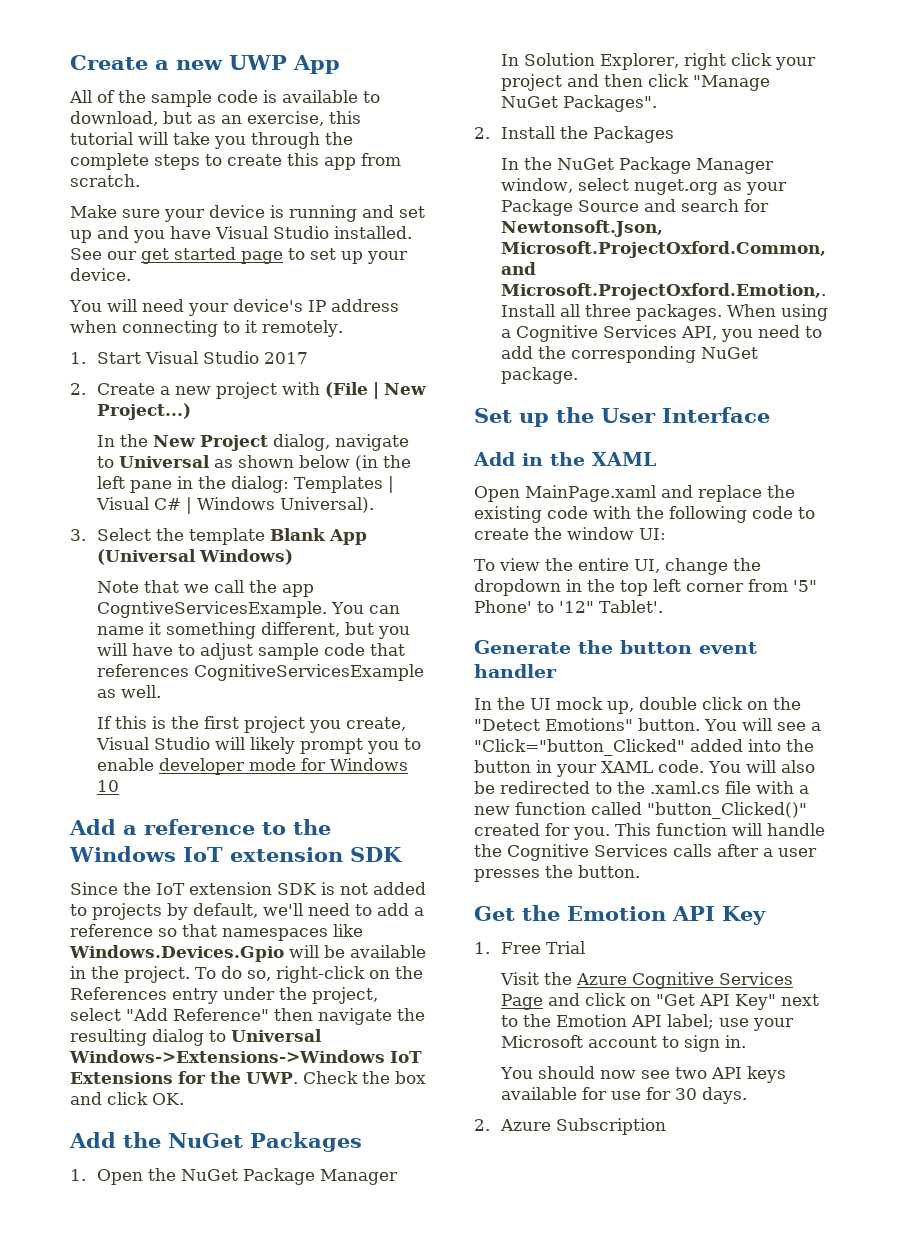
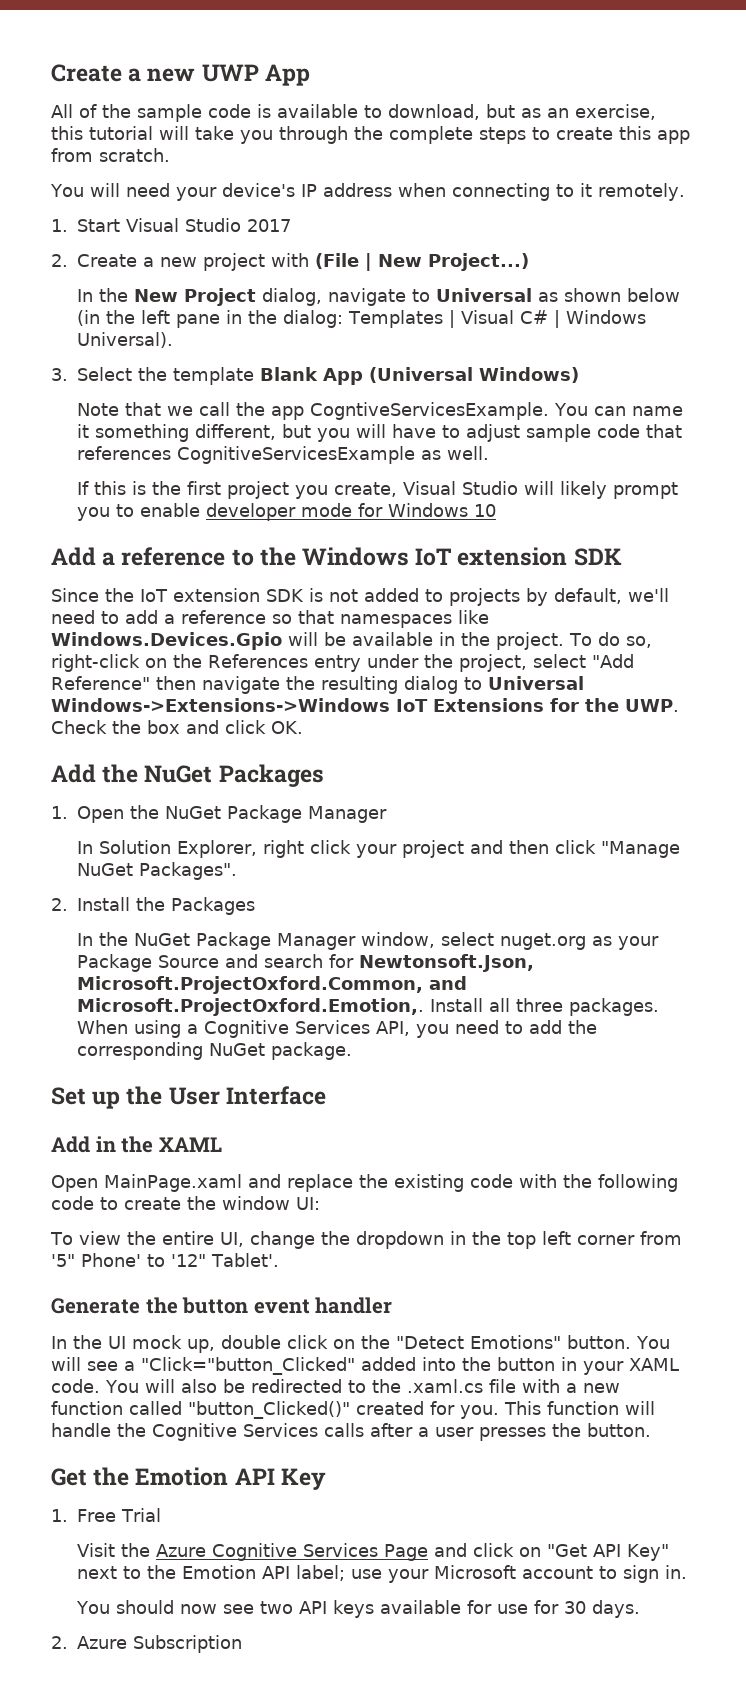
[70,205,425,222] [70,226,412,243] [70,247,408,264] [70,268,131,281] // Make sure your device is running and set up and you have Visual Studio installed. See our get started page to set up your device. -> (170, 155) none

